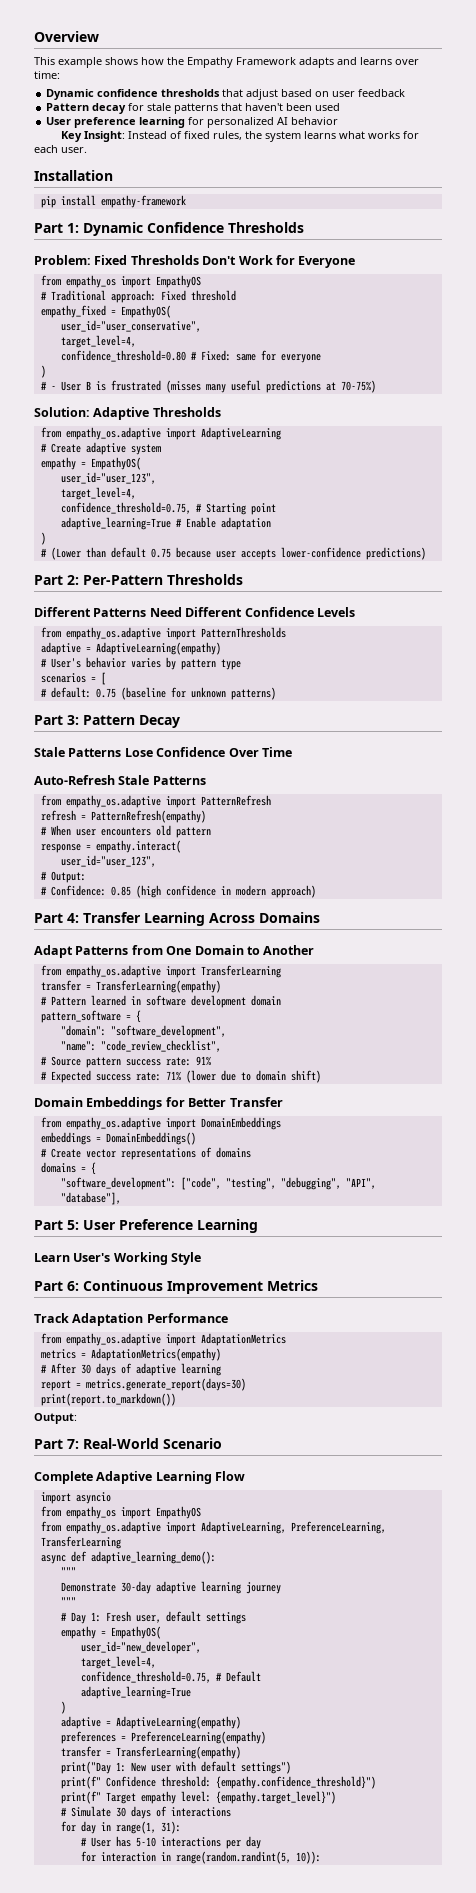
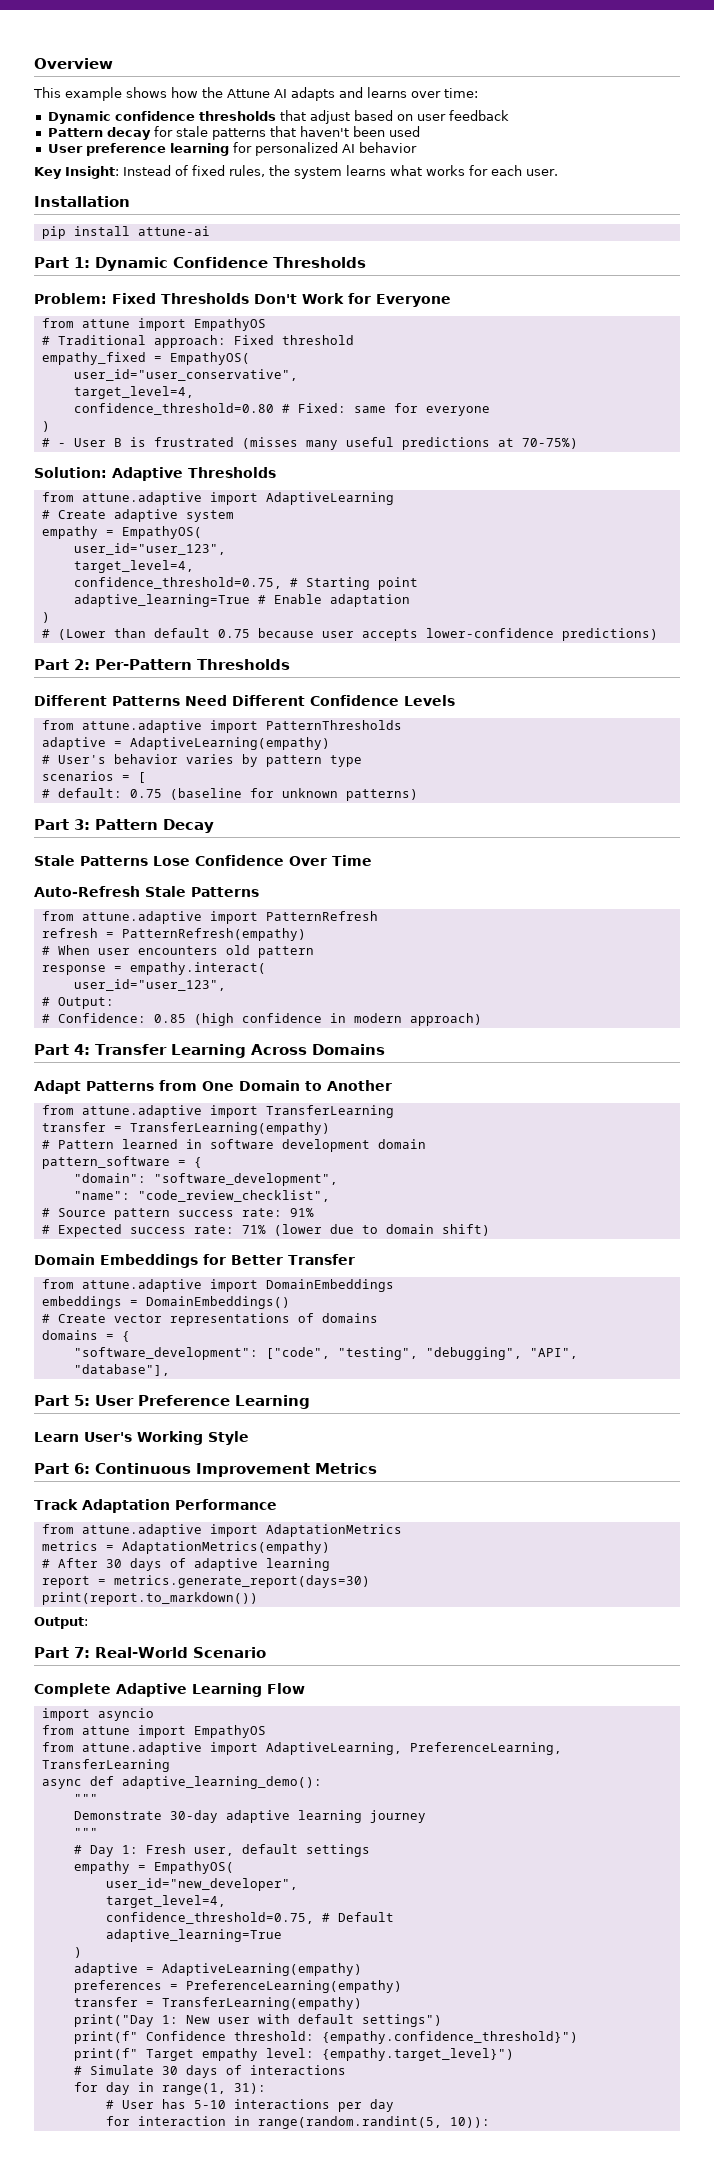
[187,57,296,68] Empathy Framework -> [227,89,287,98] Attune AI
[100,195,186,208] empathy-framework -> [137,226,210,236] attune-ai
[65,275,116,288] empathy_os -> [81,319,130,328] attune
[65,427,161,440] empathy_os.adaptive -> [81,492,202,505] attune.adaptive
[65,627,161,640] empathy_os.adaptive -> [81,720,202,733] attune.adaptive
[65,795,161,808] empathy_os.adaptive -> [81,911,202,924] attune.adaptive
[65,965,161,978] empathy_os.adaptive -> [81,1105,202,1118] attune.adaptive
[65,1117,161,1130] empathy_os.adaptive -> [81,1279,202,1292] attune.adaptive
[65,1333,161,1346] empathy_os.adaptive -> [81,1524,202,1537] attune.adaptive
[65,1506,116,1519] empathy_os -> [81,1726,130,1735] attune
[65,1521,161,1534] empathy_os.adaptive -> [81,1742,202,1755] attune.adaptive

